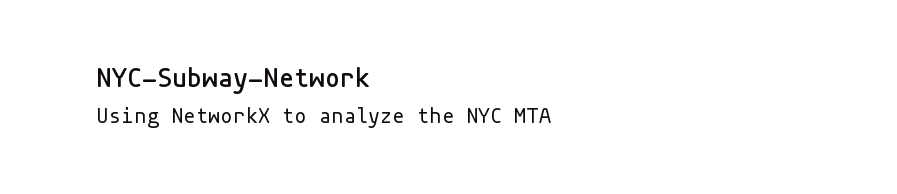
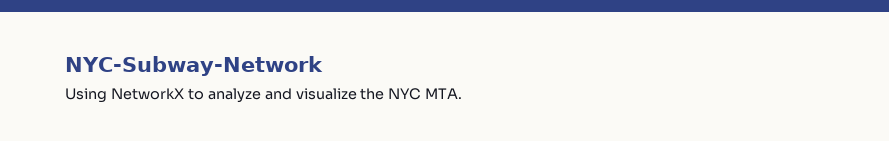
(405, 117) none -> [264,88,357,100] and visualize
[514,108,551,123] MTA -> [425,88,463,99] MTA.

